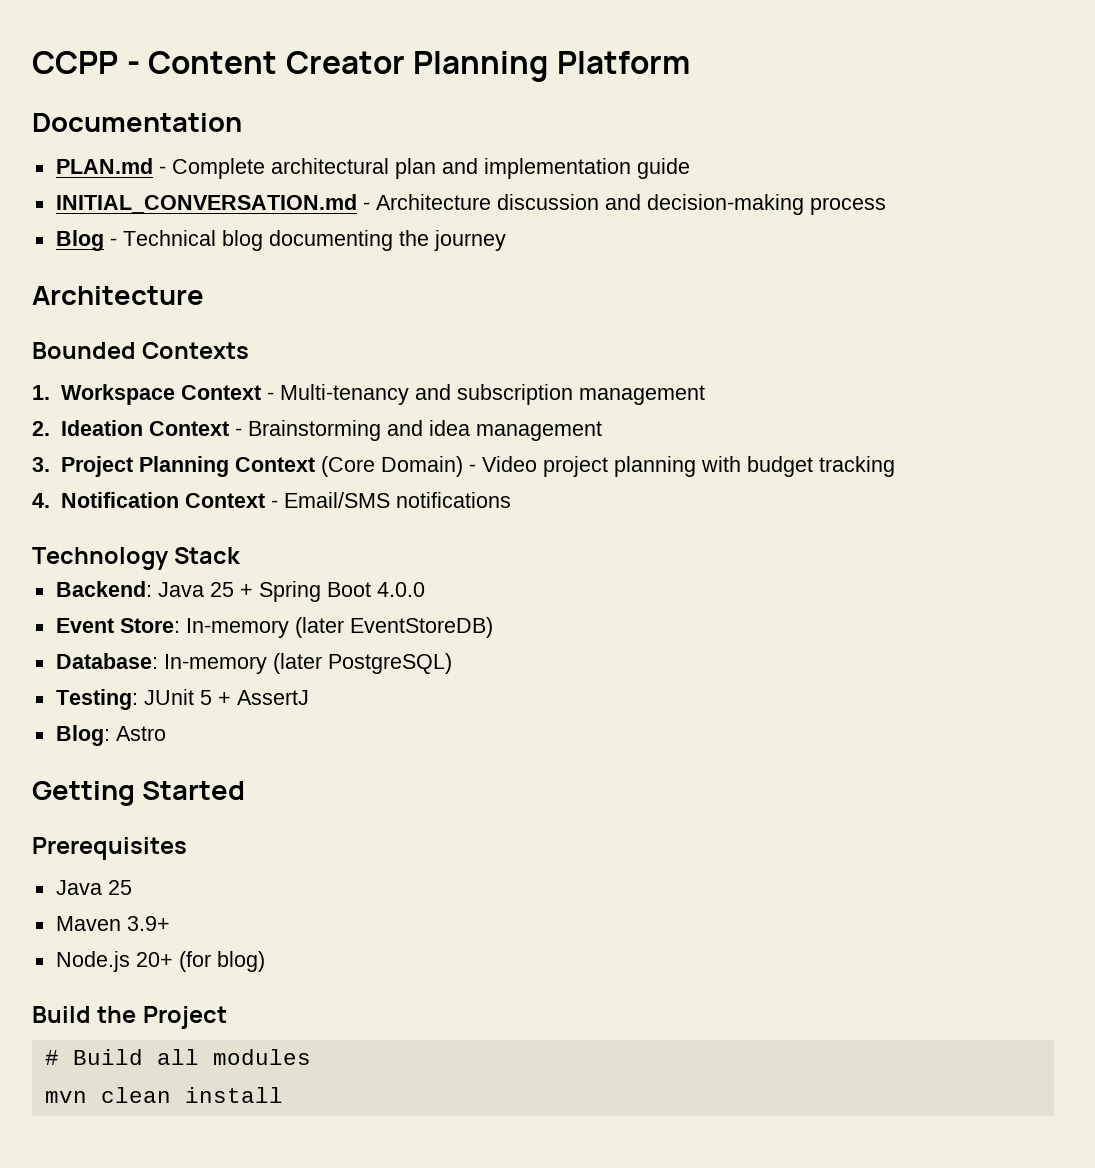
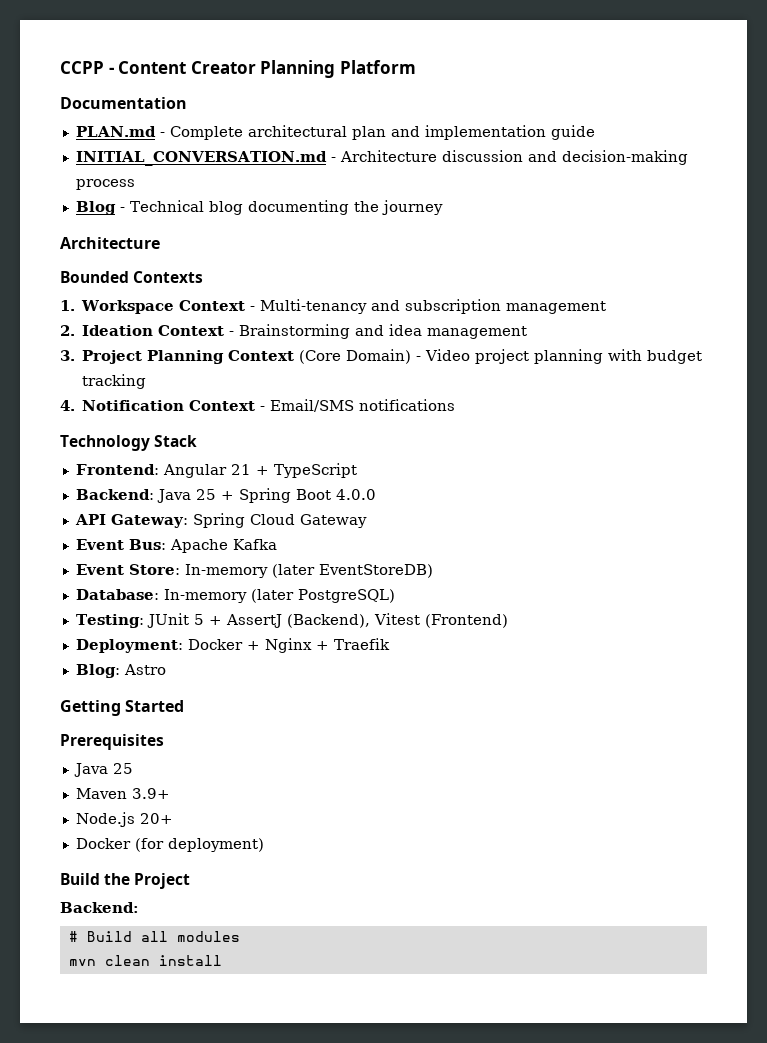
(242, 555) none -> [75,463,357,478] // Frontend: Angular 21 + TypeScript
(425, 589) none -> [74,513,367,528] [75,539,277,553] // API Gateway: Spring Cloud Gateway // Event Bus: Apache Kafka
(309, 697) none -> [286,613,508,628] [75,638,390,653] (Backend), Vitest (Frontend) // Deployment: Docker + Nginx + Traefik
[178,951,265,972] (for blog) -> [75,838,264,852] // Docker (for deployment)
(227, 1017) none -> [60,902,139,913] // Backend:

